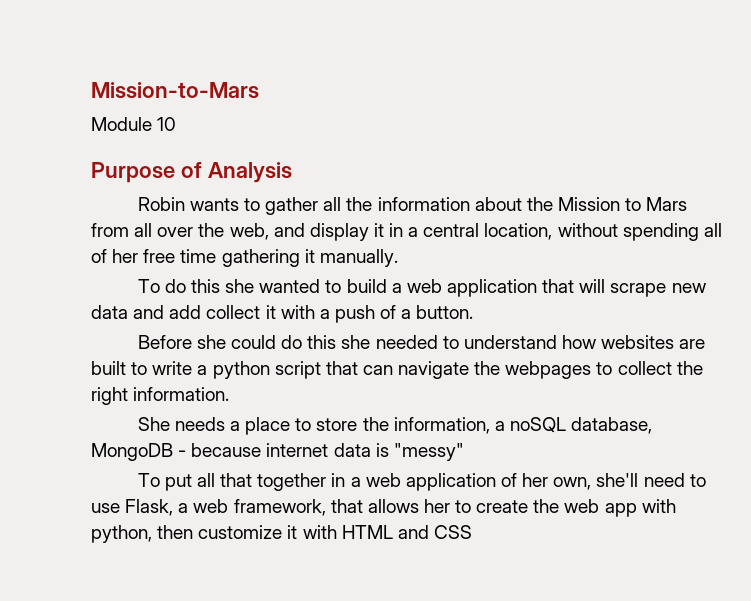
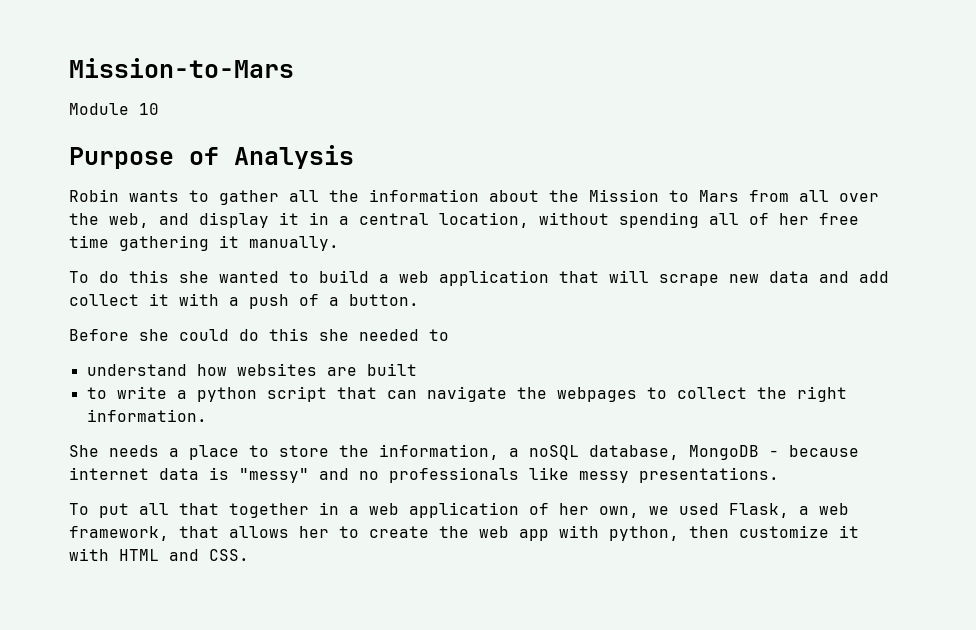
(459, 342) none -> (449, 335) //
(126, 368) none -> (417, 369) //
(464, 452) none -> [319,467,779,483] and no professionals like messy presentations.
[596,473,706,487] [91,503,120,513] she'll need to use -> [649,503,719,515] we used
[433,525,472,539] CSS -> [209,549,249,561] CSS.

